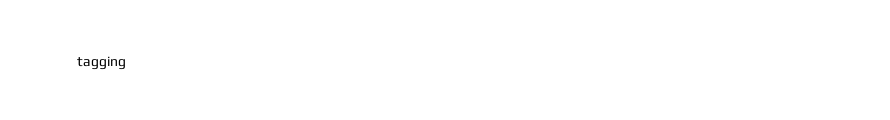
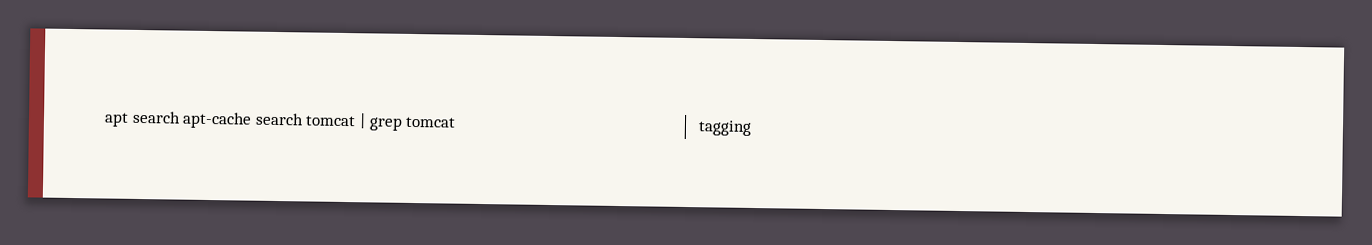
(77, 63) none -> [104,110,457,131] apt search apt-cache search tomcat | grep tomcat //

